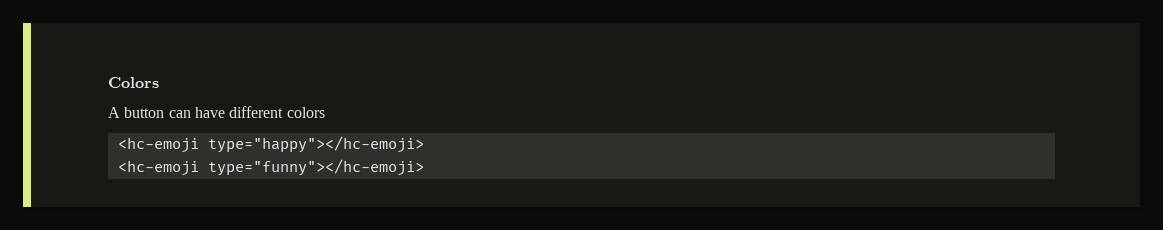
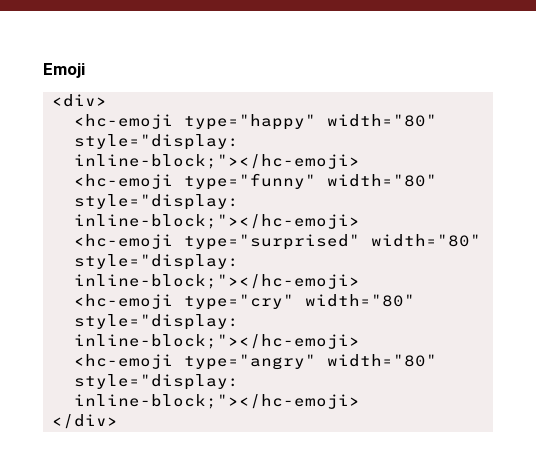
[108,77,159,88] [108,106,325,118] [117,136,424,153] [117,159,424,176] Colors // A button can have different colors // <hc-emoji type="happy"></hc-emoji> // <hc-emoji type="funny"></hc-emoji> -> [43,63,85,78] [52,94,107,107] [74,114,437,130] [74,134,239,150] [74,154,360,169] [74,173,437,190] [74,194,239,210] [74,214,360,229] [74,234,481,250] [74,254,239,270] [74,274,360,289] [74,294,415,310] [74,314,239,330] [74,334,360,349] [74,354,437,370] [74,374,239,390] [74,394,360,409] [52,414,118,429] Emoji // <div> // <hc-emoji type="happy" width="80" style="display: inline-block;"></hc-emoji> // <hc-emoji type="funny" width="80" style="display: inline-block;"></hc-emoji> // <hc-emoji type="surprised" width="80" style="display: inline-block;"></hc-emoji> // <hc-emoji type="cry" width="80" style="display: inline-block;"></hc-emoji> // <hc-emoji type="angry" width="80" style="display: inline-block;"></hc-emoji> // </div>

